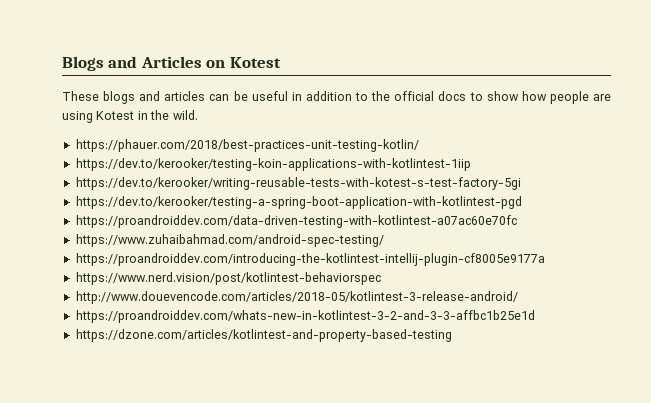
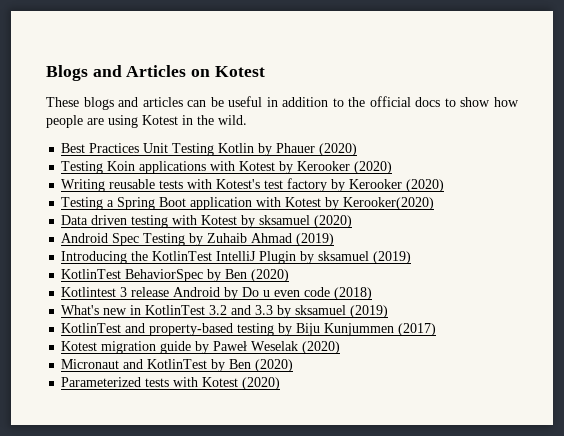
[75,139,419,152] [75,158,471,171] [75,177,521,190] [75,196,522,209] [75,215,517,228] [75,234,384,247] [75,253,545,266] [75,272,381,285] [75,291,518,304] [75,310,535,323] [75,329,452,342] https://phauer.com/2018/best-practices-unit-testing-kotlin/ // https://dev.to/kerooker/testing-koin-applications-with-kotlintest-1iip // https://dev.to/kerooker/writing-reusable-tests-with-kotest-s-test-factory-5gi // https://dev.to/kerooker/testing-a-spring-boot-application-with-kotlintest-pgd // https://proandroiddev.com/data-driven-testing-with-kotlintest-a07ac60e70fc // https://www.zuhaibahmad.com/android-spec-testing/ // https://proandroiddev.com/introducing-the-kotlintest-intellij-plugin-cf8005e9177a // https://www.nerd.vision/post/kotlintest-behaviorspec // http://www.douevencode.com/articles/2018-05/kotlintest-3-release-android/ // https://proandroiddev.com/whats-new-in-kotlintest-3-2-and-3-3-affbc1b25e1d // https://dzone.com/articles/kotlintest-and-property-based-testing -> [61,143,358,156] [61,161,393,174] [61,178,445,192] [61,197,435,210] [61,215,353,228] [61,233,335,246] [61,251,412,264] [61,269,290,282] [61,287,373,300] [61,305,389,318] [61,323,437,336] [61,341,341,354] [61,359,294,372] [61,377,281,390] Best Practices Unit Testing Kotlin by Phauer (2020) // Testing Koin applications with Kotest by Kerooker (2020) // Writing reusable tests with Kotest's test factory by Kerooker (2020) // Testing a Spring Boot application with Kotest by Kerooker(2020) // Data driven testing with Kotest by sksamuel (2020) // Android Spec Testing by Zuhaib Ahmad (2019) // Introducing the KotlinTest IntelliJ Plugin by sksamuel (2019) // KotlinTest BehaviorSpec by Ben (2020) // Kotlintest 3 release Android by Do u even code (2018) // What's new in KotlinTest 3.2 and 3.3 by sksamuel (2019) // KotlinTest and property-based testing by Biju Kunjummen (2017) // Kotest migration guide by Paweł Weselak (2020) // Micronaut and KotlinTest by Ben (2020) // Parameterized tests with Kotest (2020)

